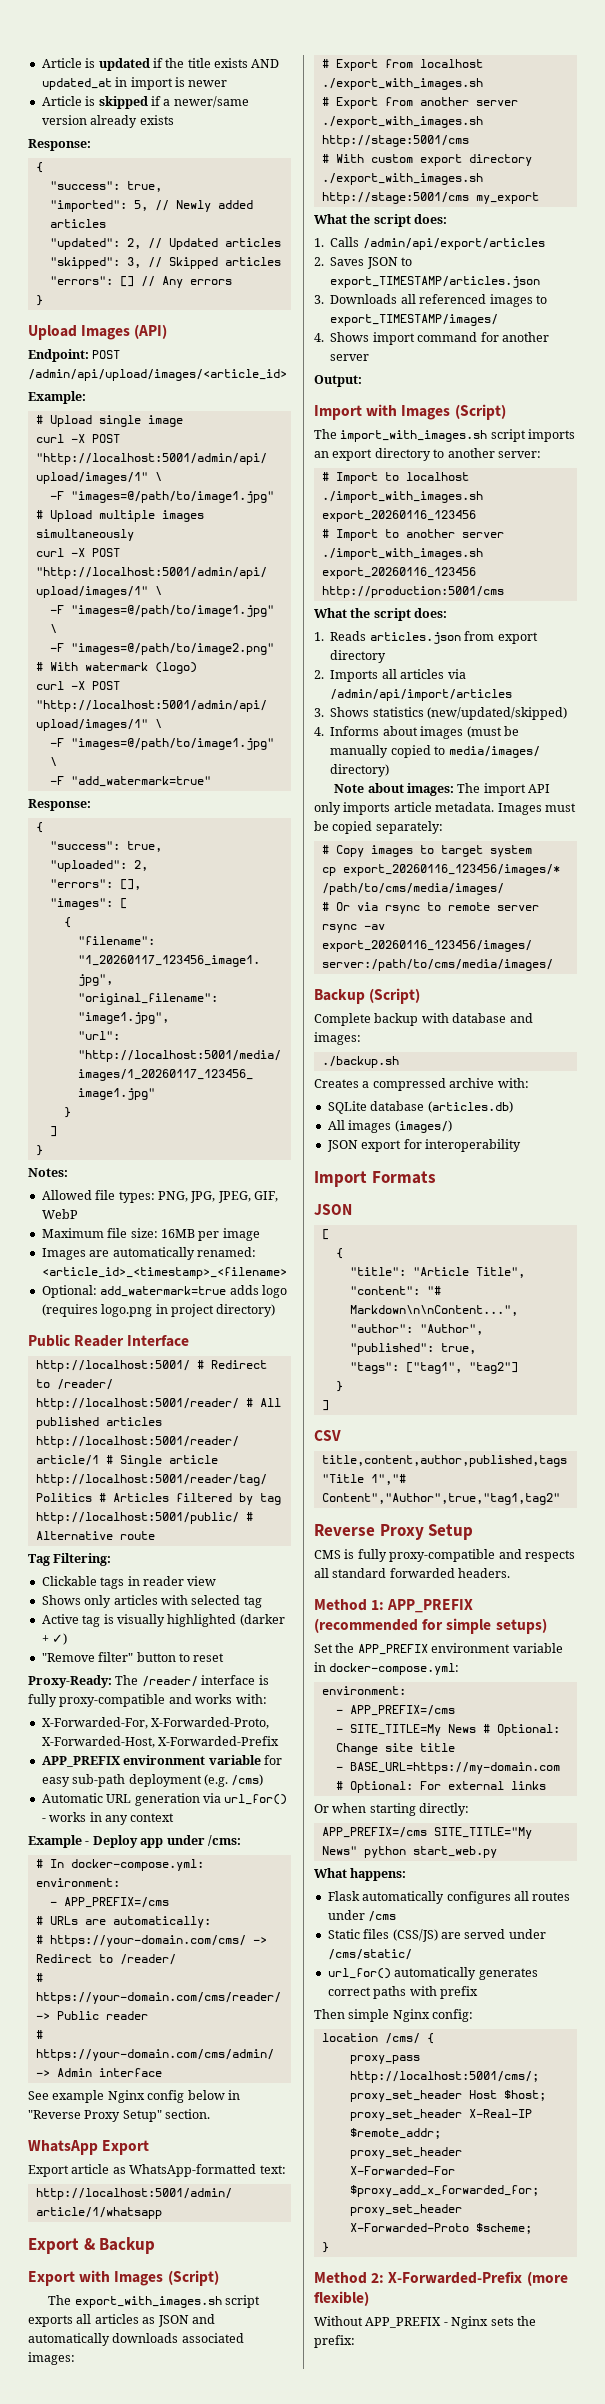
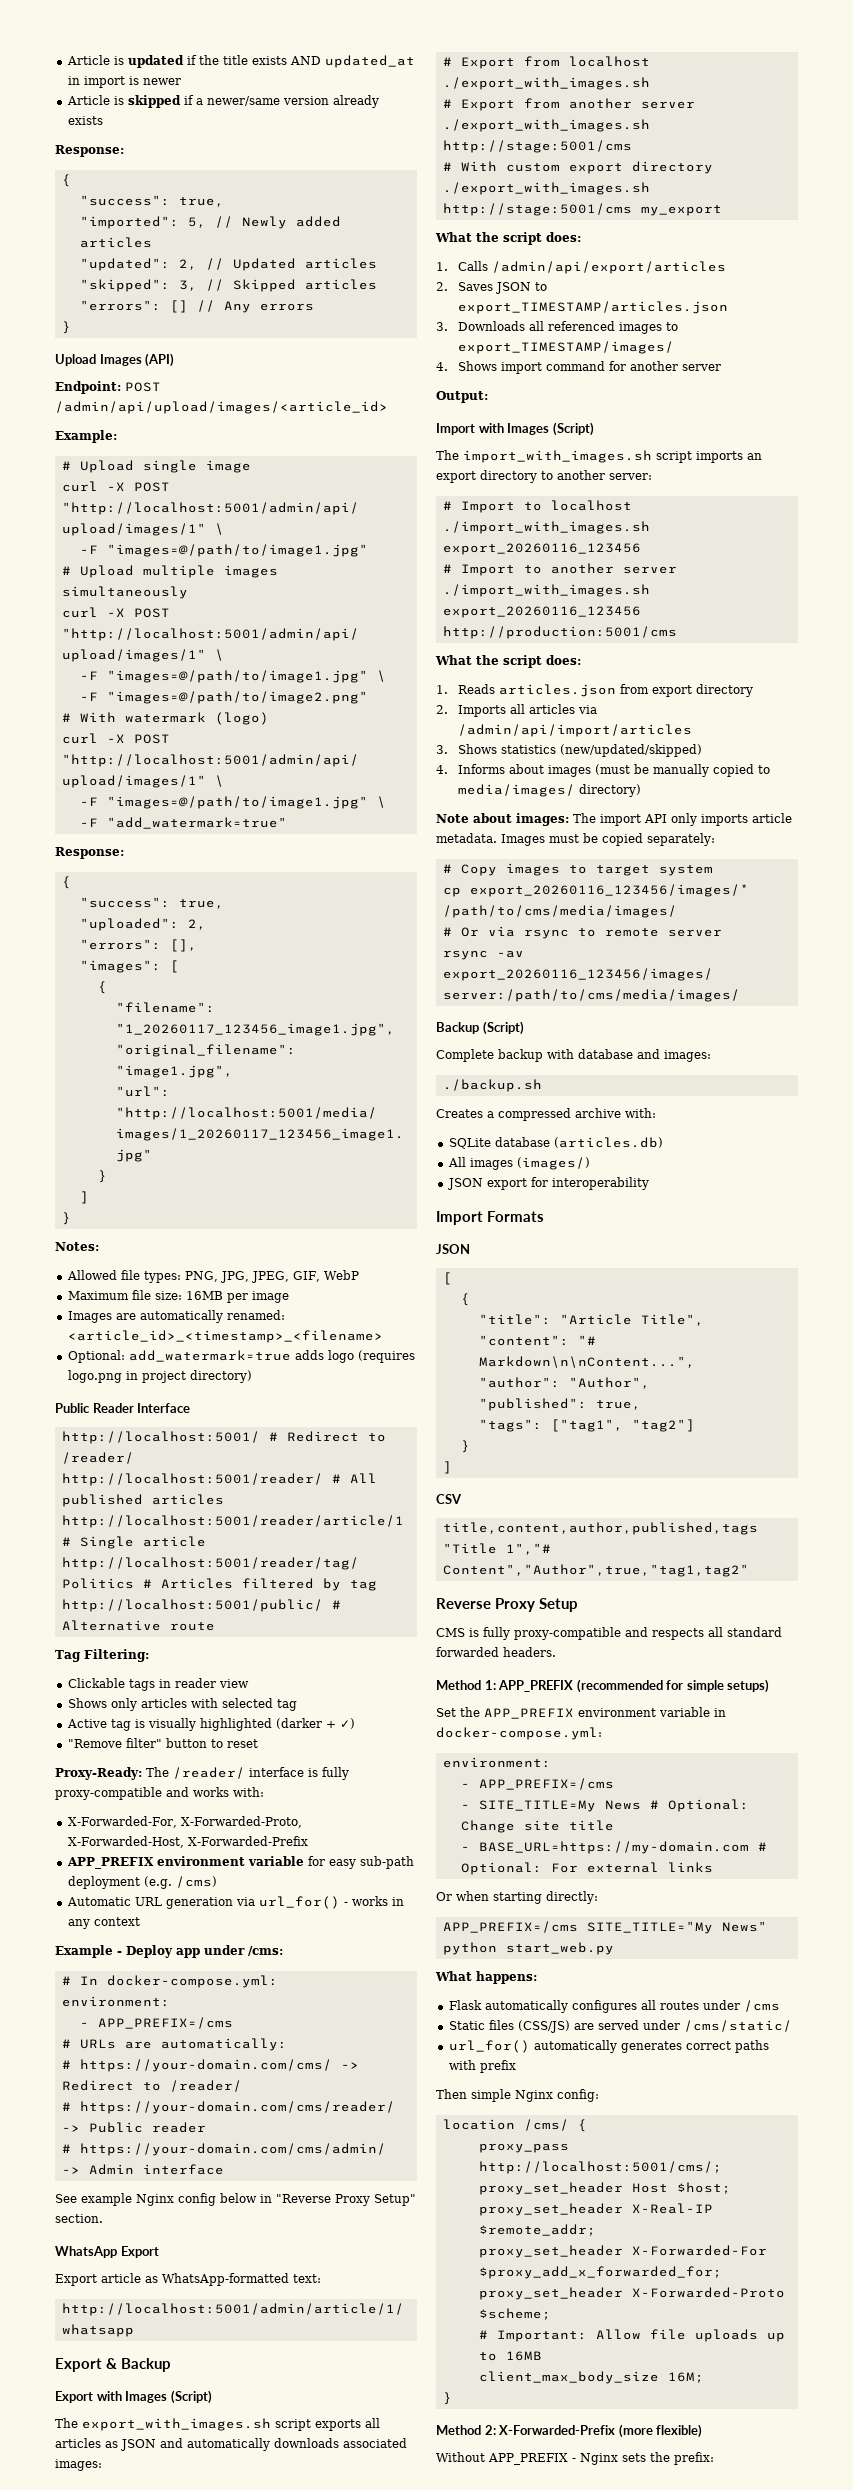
(532, 2228) none -> [478,2329,785,2342] [478,2351,542,2361] [478,2371,704,2384] // # Important: Allow file uploads up to 16MB // client_max_body_size 16M;

